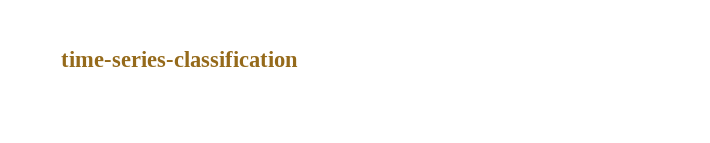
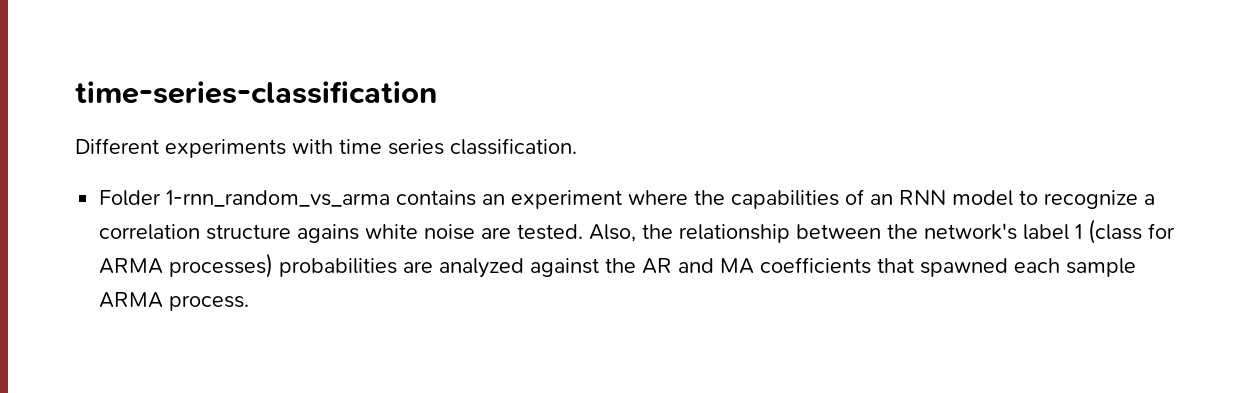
(298, 59) none -> [75,138,577,158] [99,189,1156,209] [99,219,1176,244] [99,253,1137,278] [99,292,250,311] // Different experiments with time series classification. // Folder 1-rnn_random_vs_arma contains an experiment where the capabilities of an RNN model to recognize a correlation structure agains white noise are tested. Also, the relationship between the network's label 1 (class for ARMA processes) probabilities are analyzed against the AR and MA coefficients that spawned each sample ARMA process.

